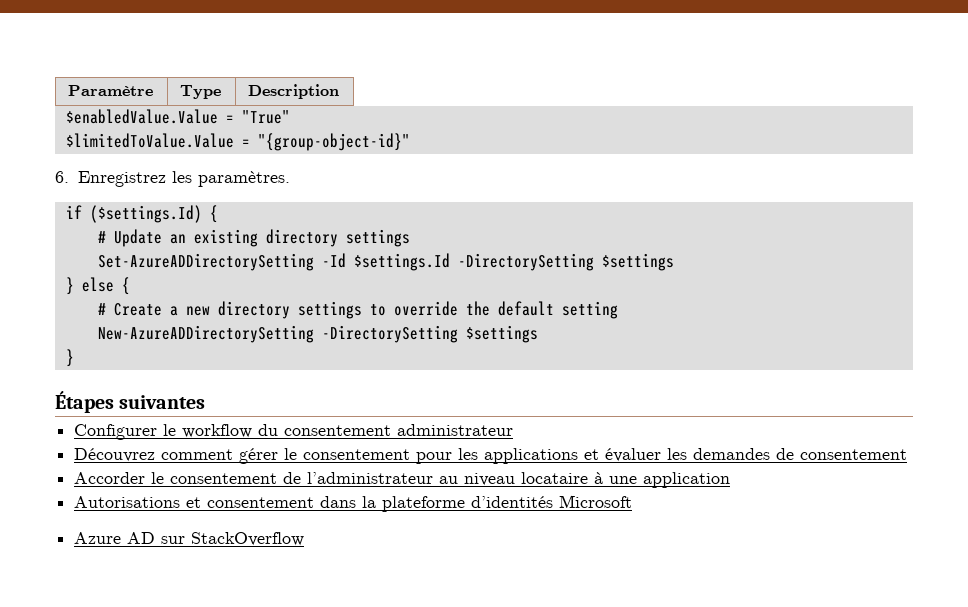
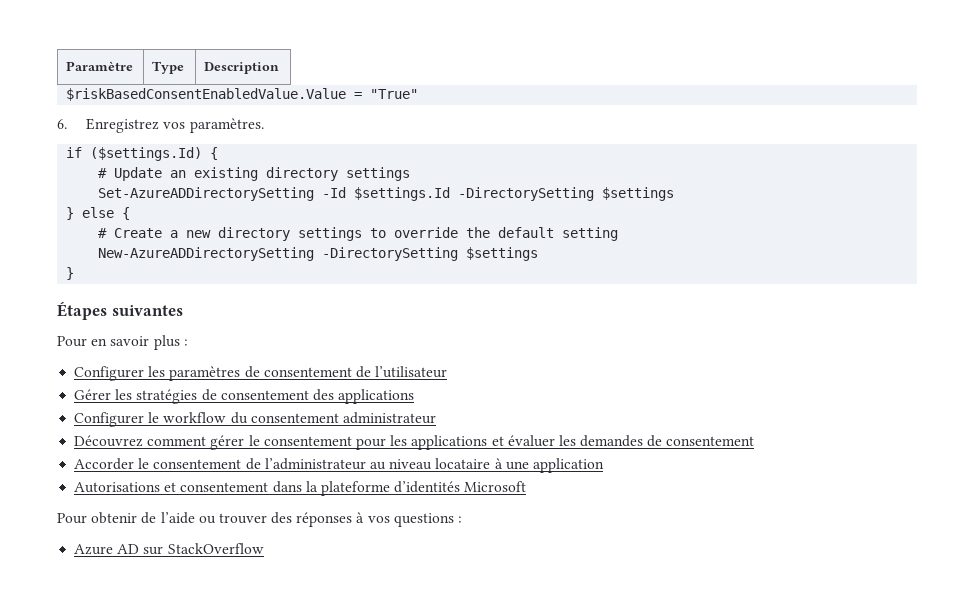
[65,109,218,124] $enabledValue.Value -> [66,88,347,101] $riskBasedConsentEnabledValue.Value
[65,133,410,151] // $limitedToValue.Value = "{group-object-id}" -> (419, 94) none
[171,171,192,183] les -> [163,122,186,129] vos
(206, 402) none -> [57,335,188,350] [74,366,448,381] [74,389,415,404] // Pour en savoir plus : // Configurer les paramètres de consentement de l’utilisateur // Gérer les stratégies de consentement des applications
(633, 501) none -> [57,512,463,527] // Pour obtenir de l’aide ou trouver des réponses à vos questions :

